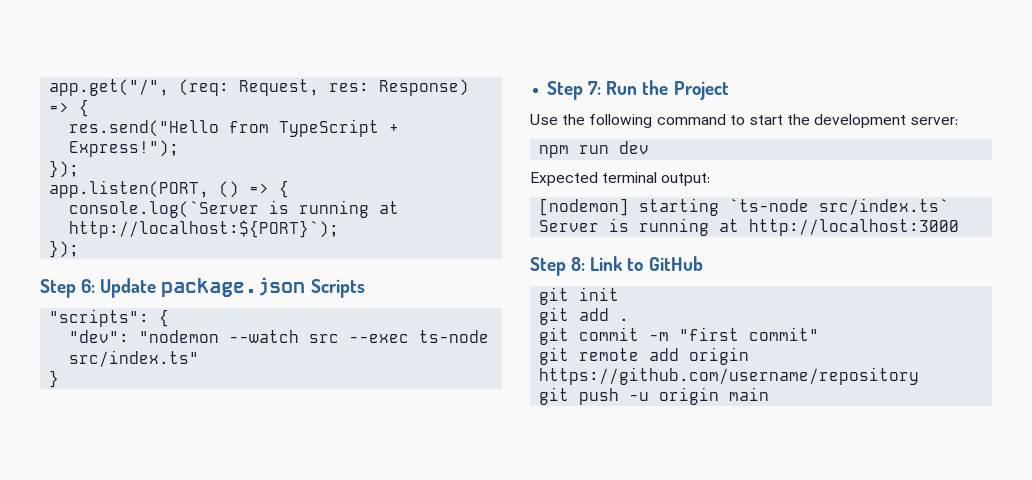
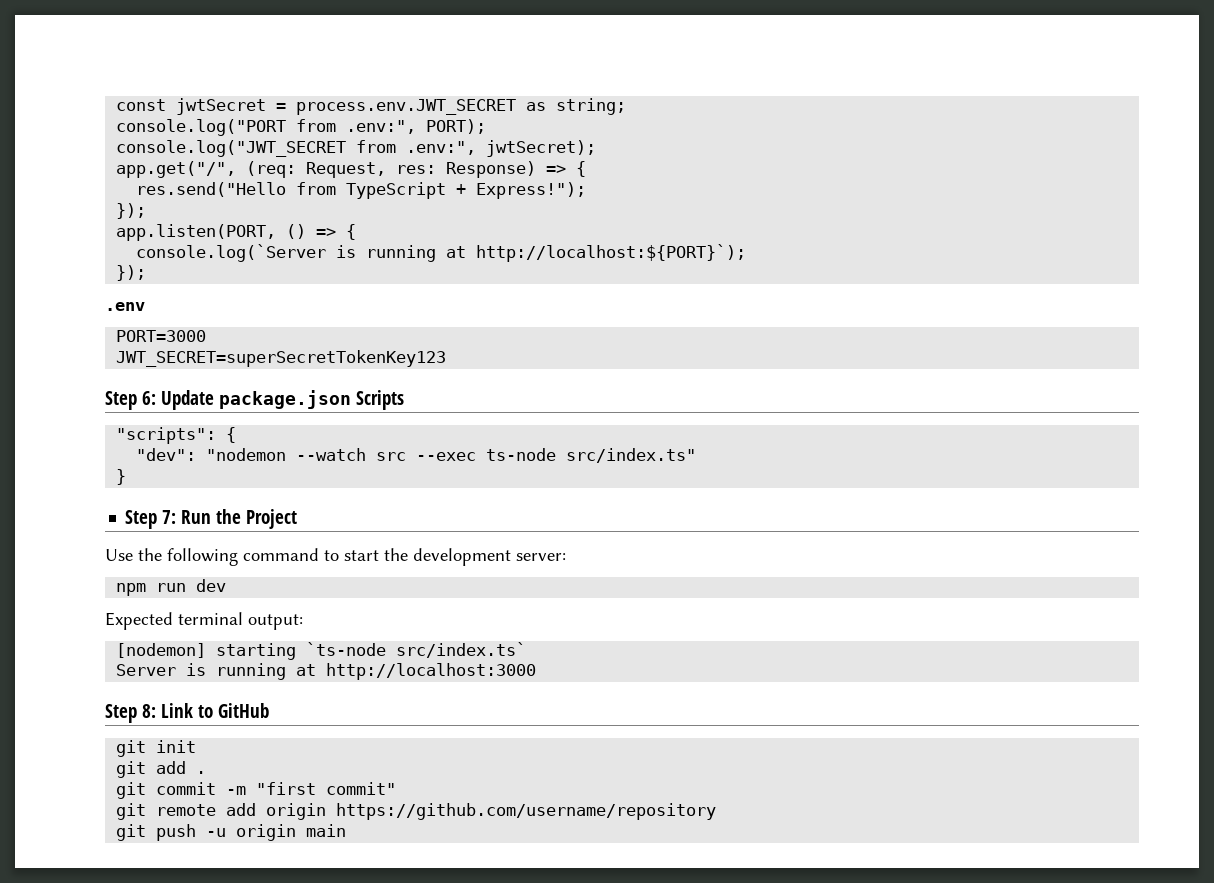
(49, 87) none -> [116,98,627,115] [116,119,487,136] [116,140,597,157] const jwtSecret = process.env.JWT_SECRET as string; // console.log("PORT from .env:", PORT); // console.log("JWT_SECRET from .env:", jwtSecret); //
(80, 249) none -> [105,302,145,311] [116,330,207,342] [116,350,447,367] // .env // PORT=3000 // JWT_SECRET=superSecretTokenKey123

